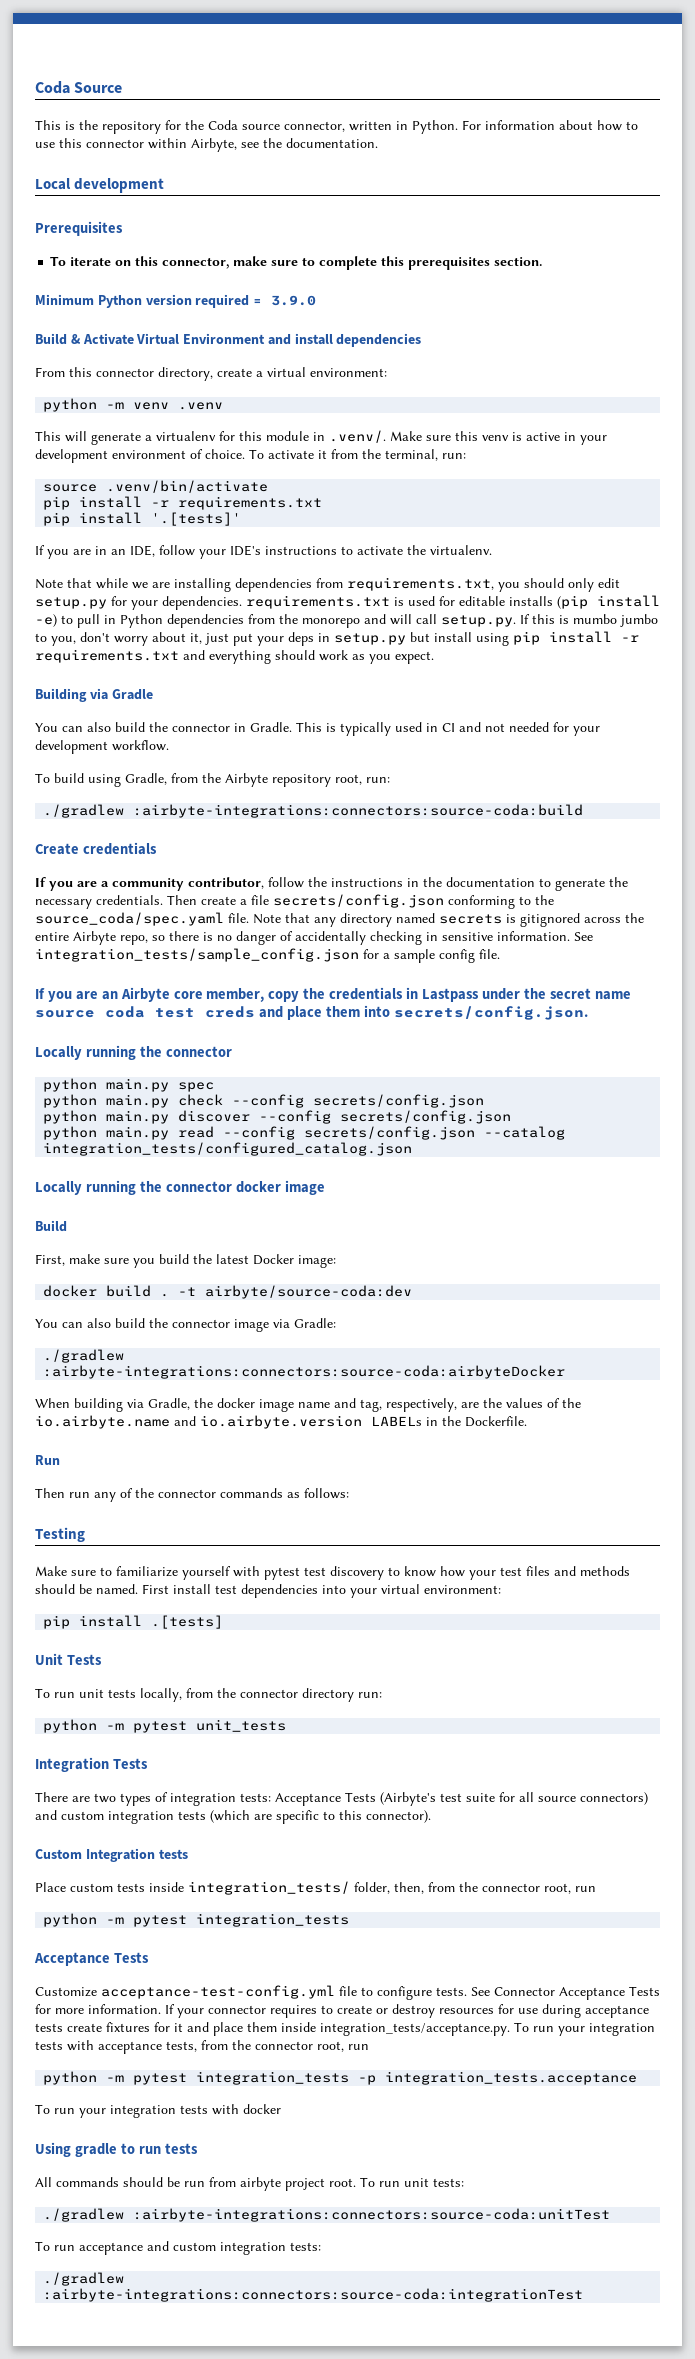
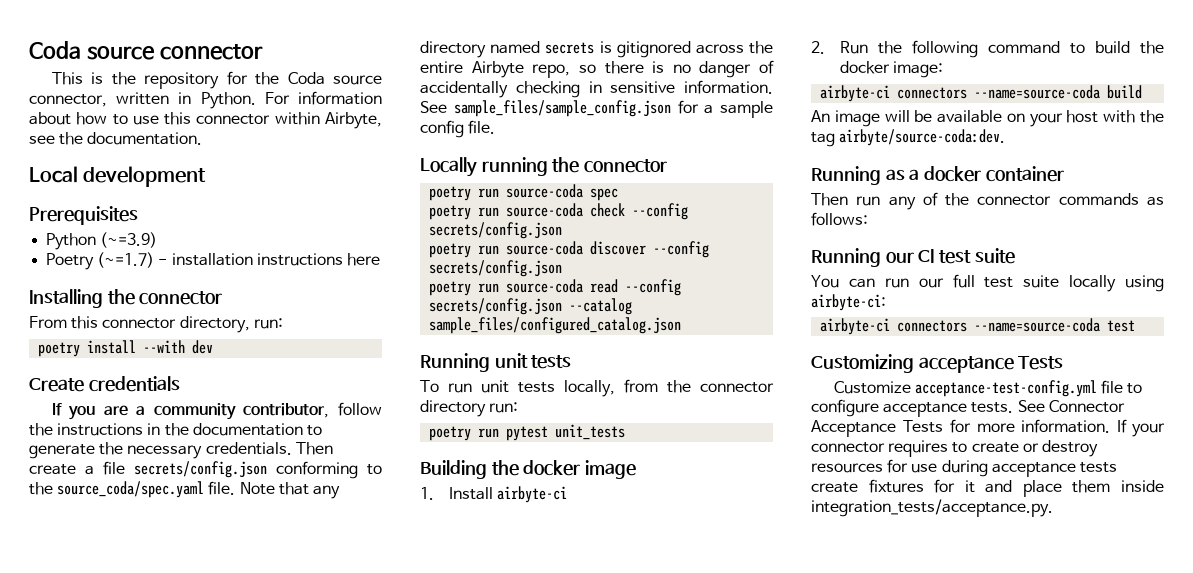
[35,81,123,94] Coda Source -> [29,41,263,60] Coda source connector
[50,256,543,270] [35,294,317,308] [35,333,422,347] [35,367,387,381] [43,398,224,412] [35,430,607,445] [35,449,466,463] [43,480,269,493] [43,496,323,510] [43,512,242,526] [35,545,492,559] [35,577,620,592] [35,595,660,610] [35,614,658,628] [35,631,639,646] [35,649,434,664] [35,688,153,702] [35,722,600,736] [35,740,169,754] [35,773,390,787] [43,804,584,818] To iterate on this connector, make sure to complete this prerequisites section. // Minimum Python version required = 3.9.0 // Build & Activate Virtual Environment and install dependencies // From this connector directory, create a virtual environment: // python -m venv .venv // This will generate a virtualenv for this module in .venv/. Make sure this venv is active in your development environment of choice. To activate it from the terminal, run: // source .venv/bin/activate // pip install -r requirements.txt // pip install '.[tests]' // If you are in an IDE, follow your IDE's instructions to activate the virtualenv. // Note that while we are installing dependencies from requirements.txt, you should only edit setup.py for your dependencies. requirements.txt is used for editable installs (pip install -e) to pull in Python dependencies from the monorepo and will call setup.py. If this is mumbo jumbo to you, don't worry about it, just put your deps in setup.py but install using pip install -r requirements.txt and everything should work as you expect. // Building via Gradle // You can also build the connector in Gradle. This is typically used in CI and not needed for your development workflow. // To build using Gradle, from the Airbyte repository root, run: // ./gradlew :airbyte-integrations:connectors:source-coda:build -> [46,232,158,250] [46,252,380,270] [29,289,223,308] [29,316,283,333] [38,340,214,357] Python (~=3.9) // Poetry (~=1.7) - installation instructions here // Installing the connector // From this connector directory, run: // poetry install --with dev
[35,948,359,962] integration_tests/sample_config.json -> [453,100,671,117] sample_files/sample_config.json
[35,987,631,1002] [35,1005,588,1020] [35,1045,232,1060] [43,1078,215,1092] [43,1094,170,1108] If you are an Airbyte core member, copy the credentials in Lastpass under the secret name source coda test creds and place them into secrets/config.json. // Locally running the connector // python main.py spec // python main.py -> [420,157,668,177] [429,184,619,201] [429,203,584,220] Locally running the connector // poetry run source-coda spec // poetry run source-coda
[43,1110,170,1124] python main.py -> [429,241,584,258] poetry run source-coda
[43,1126,170,1140] python main.py -> [429,279,584,296] poetry run source-coda
[43,1142,413,1156] [35,1180,325,1195] [35,1220,67,1232] [35,1254,336,1268] [43,1285,413,1299] [35,1318,336,1332] [43,1349,125,1363] [43,1365,566,1379] [35,1398,581,1412] [35,1415,527,1429] [35,1455,60,1465] [35,1488,349,1502] [35,1527,85,1542] [35,1566,630,1580] [35,1584,501,1598] [43,1615,224,1629] [35,1653,102,1665] integration_tests/configured_catalog.json // Locally running the connector docker image // Build // First, make sure you build the latest Docker image: // docker build . -t airbyte/source-coda:dev // You can also build the connector image via Gradle: // ./gradlew :airbyte-integrations:connectors:source-coda:airbyteDocker // When building via Gradle, the docker image name and tag, respectively, are the values of the io.airbyte.name and io.airbyte.version LABELs in the Dockerfile. // Run // Then run any of the connector commands as follows: // Testing // Make sure to familiarize yourself with pytest test discovery to know how your test files and methods should be named. First install test dependencies into your virtual environment: // pip install .[tests] // Unit Tests -> [429,317,682,334] [420,353,572,372] sample_files/configured_catalog.json // Running unit tests
[43,1719,125,1733] python -m -> [429,426,500,441] poetry run
[35,1757,148,1772] [35,1792,648,1806] [35,1810,431,1824] [35,1848,188,1862] [35,1881,596,1895] [43,1913,350,1927] [34,1952,110,1966] Integration Tests // There are two types of integration tests: Acceptance Tests (Airbyte's test suite for all source connectors) and custom integration tests (which are specific to this connector). // Custom Integration tests // Place custom tests inside integration_tests/ folder, then, from the connector root, run // python -m pytest integration_tests // Acceptance -> [420,460,637,479] [420,486,567,503] [811,40,1164,58] [839,61,943,78] [820,85,1143,102] [811,110,1164,127] [811,129,1006,147] [811,166,1064,185] [811,192,1164,210] [811,212,868,226] [811,248,1015,267] [811,274,1164,292] [811,294,886,311] [820,318,1136,335] [811,354,1014,373] Building the docker image // 1. Install airbyte-ci // 2. Run the following command to build the docker image: // airbyte-ci connectors --name=source-coda build // An image will be available on your host with the tag airbyte/source-coda:dev. // Running as a docker container // Then run any of the connector commands as follows: // Running our CI test suite // You can run our full test suite locally using airbyte-ci: // airbyte-ci connectors --name=source-coda test // Customizing acceptance
(432, 1993) none -> [883,402,968,417] acceptance
[514,2022,655,2036] [35,2040,369,2054] [43,2071,638,2085] [35,2104,281,2118] [35,2142,198,2157] [35,2177,464,2191] [43,2208,611,2222] [35,2241,321,2255] [43,2272,125,2286] [43,2288,584,2302] To run your integration tests with acceptance tests, from the connector root, run // python -m pytest integration_tests -p integration_tests.acceptance // To run your integration tests with docker // Using gradle to run tests // All commands should be run from airbyte project root. To run unit tests: // ./gradlew :airbyte-integrations:connectors:source-coda:unitTest // To run acceptance and custom integration tests: // ./gradlew :airbyte-integrations:connectors:source-coda:integrationTest -> (1053, 508) none

